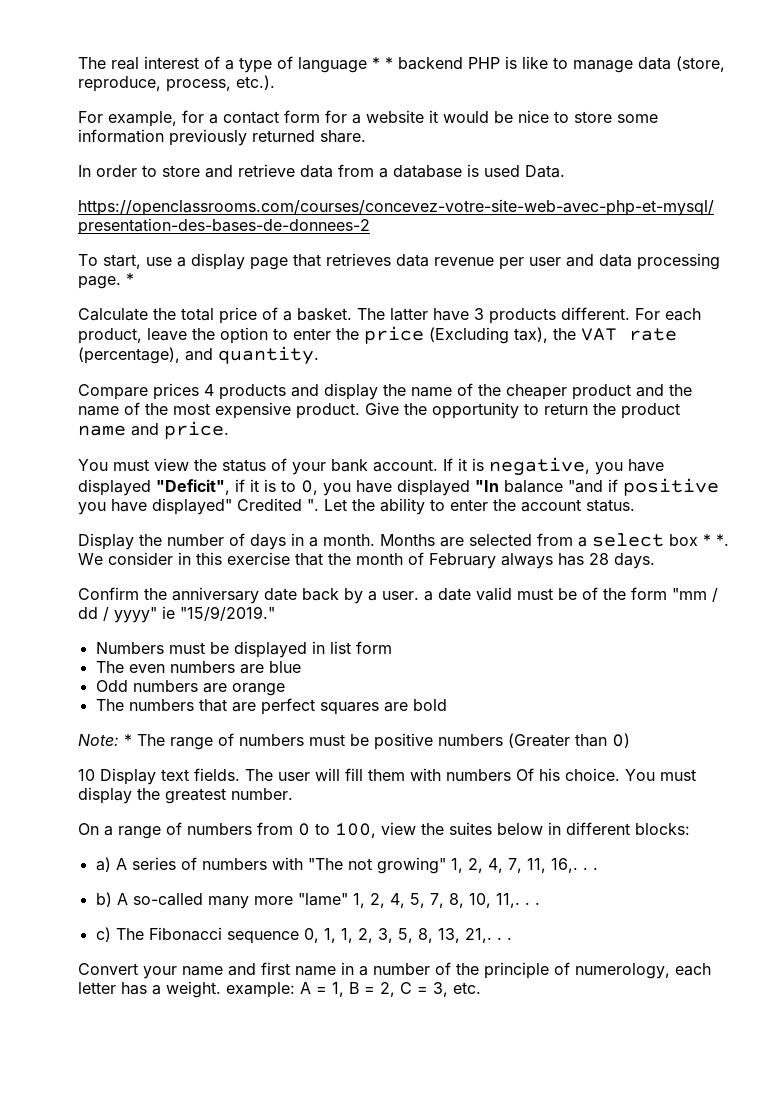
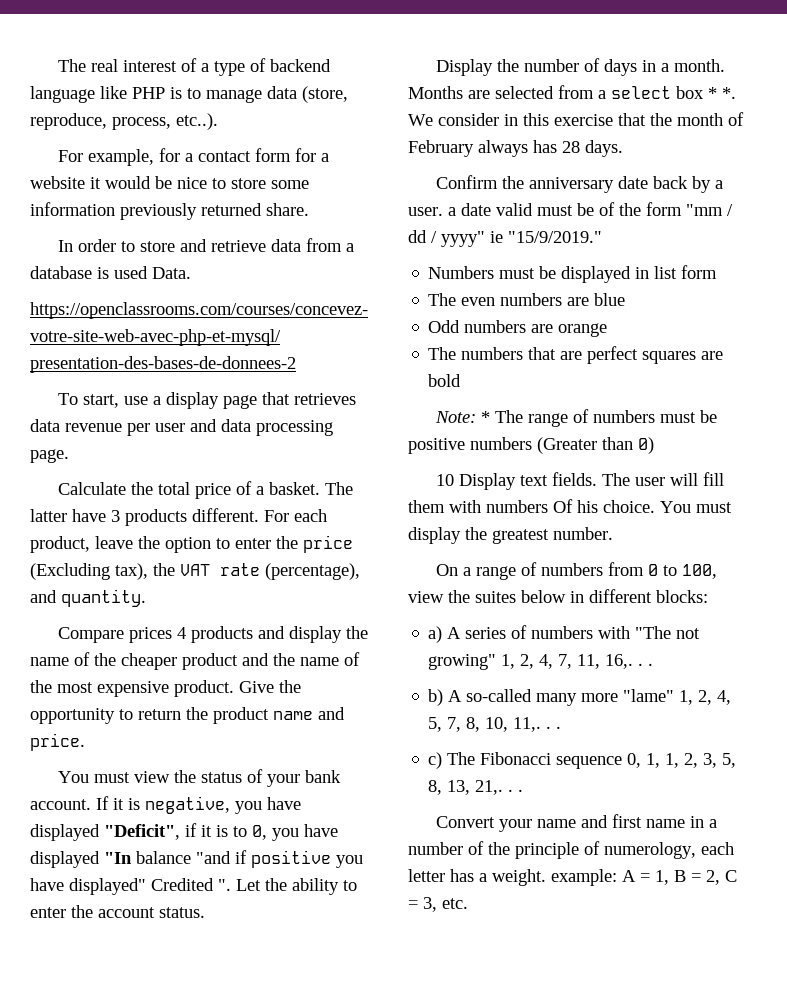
[298,57,463,73] language * * backend -> [269,59,331,72] [30,86,127,103] backend language like
[522,56,548,69] like -> (182, 93) none
[236,75,275,90] etc.). -> [176,113,218,130] etc..).
[126,273,134,285] * -> (69, 456) none

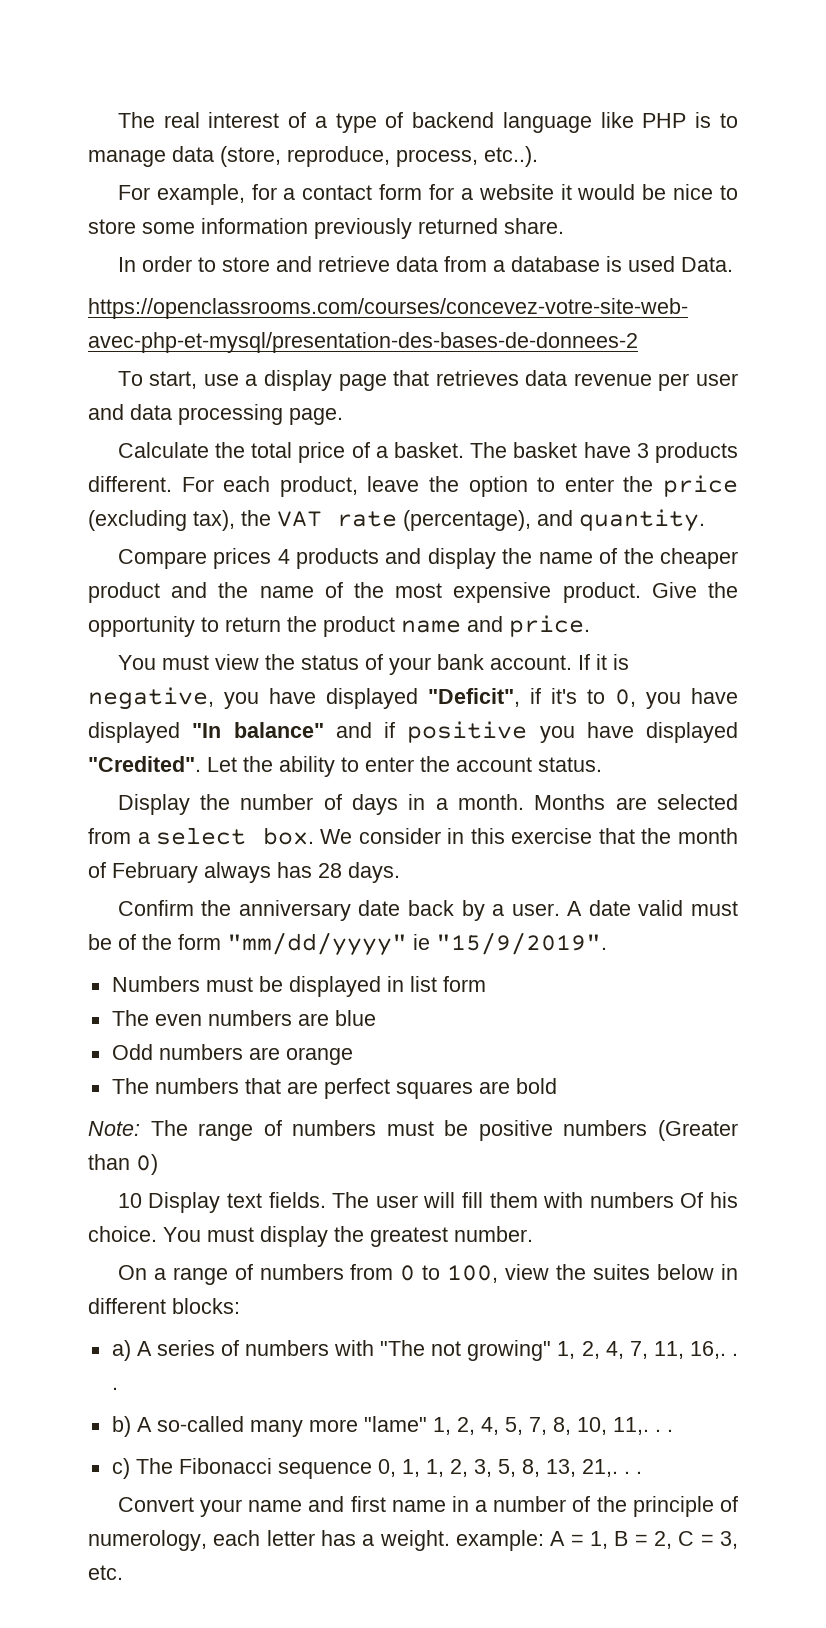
[30,509,67,522] latter -> [513,442,578,458] basket
[30,563,110,580] (Excluding -> [88,510,187,531] (excluding
[201,825,228,837] it is -> [551,688,577,704] it's
[136,851,231,864] balance "and -> [233,722,372,738] balance" and
[69,878,231,895] displayed" Credited ". -> [646,722,738,743] [88,756,201,772] displayed "Credited".
[676,86,736,99] box * *. -> [262,827,314,845] box.
[448,207,456,216] a -> [567,901,583,916] A
[686,204,733,216] [408,230,602,247] "mm / dd / yyyy" ie "15/9/2019." -> [227,932,607,956] "mm/dd/yyyy" ie "15/9/2019".
[480,411,490,423] * -> (140, 1128) none

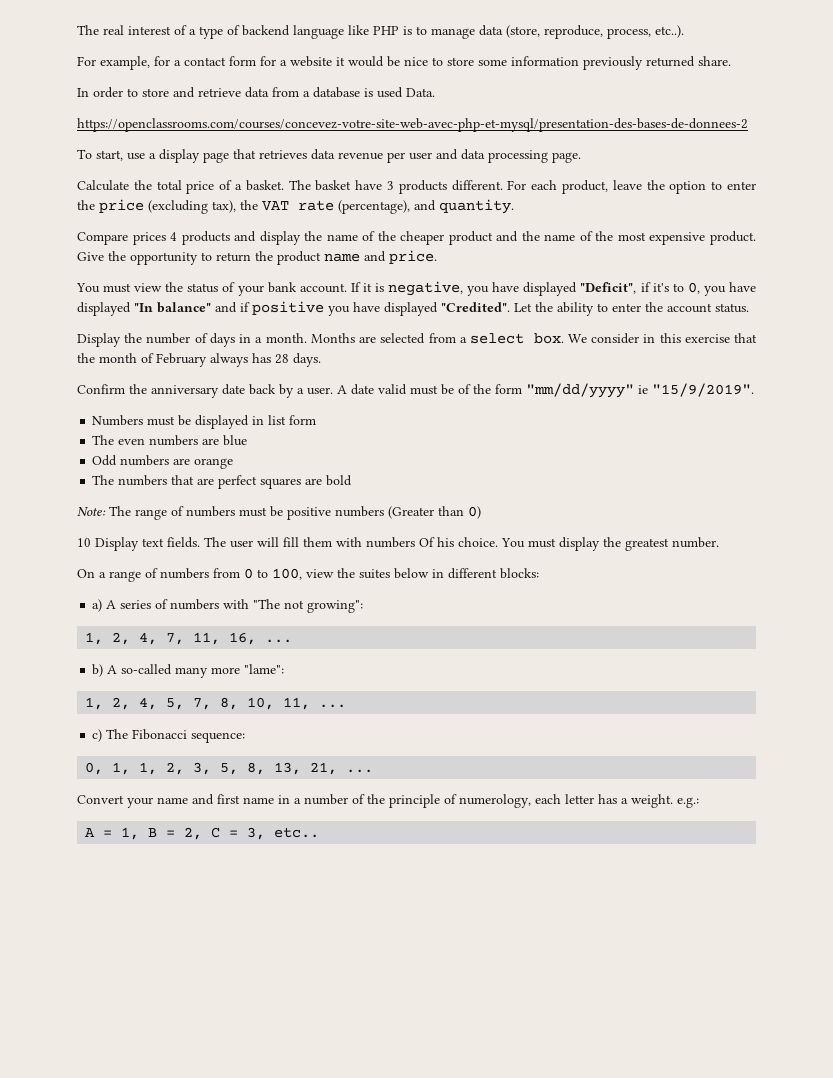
[467,1340,552,1361] growing" -> [307,600,364,613] growing": //
[689,1341,738,1359] [111,1387,118,1390] 16,. . . -> [229,632,293,645] 16, ...
[363,1416,427,1432] "lame" -> [244,664,285,674] "lame": //
[612,1417,673,1435] 11,. . . -> [283,697,347,710] 11, ...
[277,1462,372,1479] sequence -> [191,732,246,743] sequence: //
[581,1459,642,1477] 21,. . . -> [310,762,374,775] 21, ...
[455,1530,544,1551] example: -> [677,797,699,808] e.g.: //
[88,1565,123,1580] etc. -> [274,827,320,838] etc..

